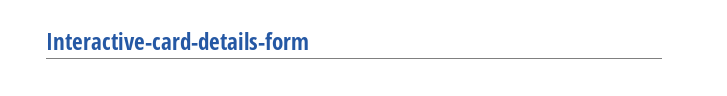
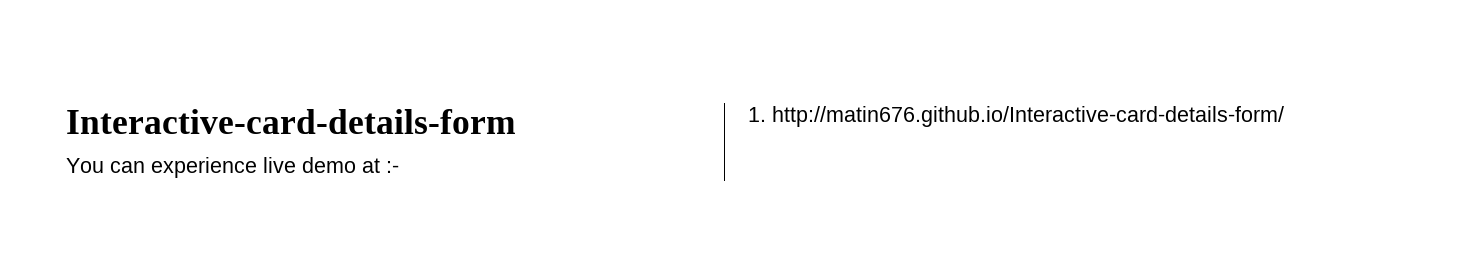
(309, 41) none -> [66,157,399,178] [748,106,1284,127] // You can experience live demo at :- // 1. http://matin676.github.io/Interactive-card-details-form/

